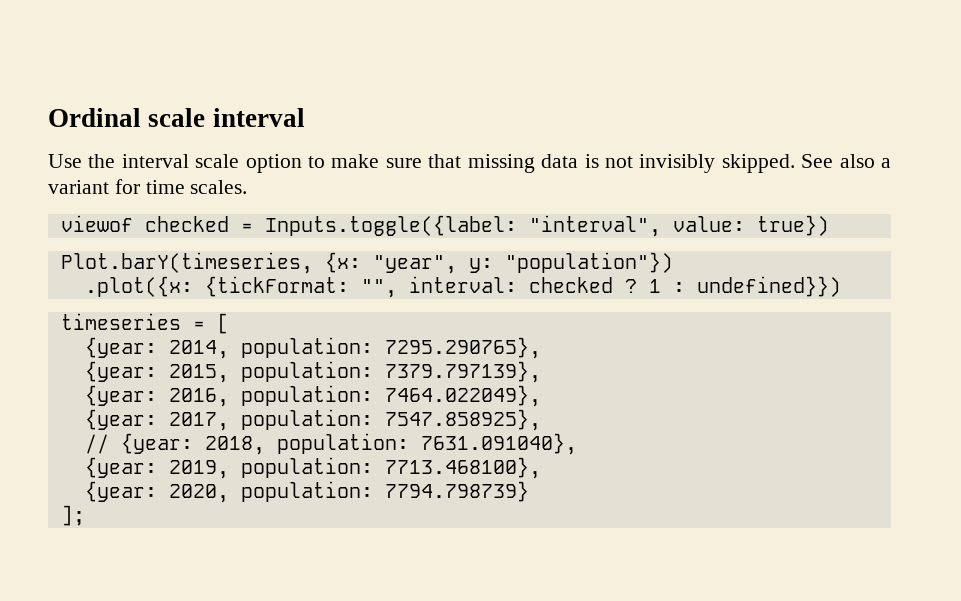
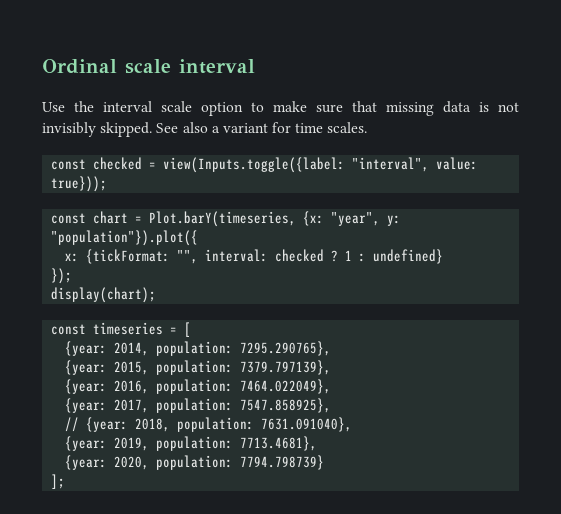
[60,215,133,232] viewof -> [51,159,87,170] const
[264,215,517,236] Inputs.toggle({label: -> [163,157,346,173] view(Inputs.toggle({label:
[756,215,829,236] true}) // -> [51,176,108,192] [51,211,143,224] true})); // const chart =
[504,252,673,273] [84,276,193,297] "population"}) // .plot({x: -> [51,230,199,246] [65,253,80,262] "population"}).plot({ // x:
[696,276,841,297] undefined}}) // -> [373,249,444,264] [51,268,73,284] [51,287,157,303] [51,324,87,335] undefined} // }); // display(chart); // const
[384,457,541,479] 7713.468100}, -> [240,436,318,451] 7713.4681},

